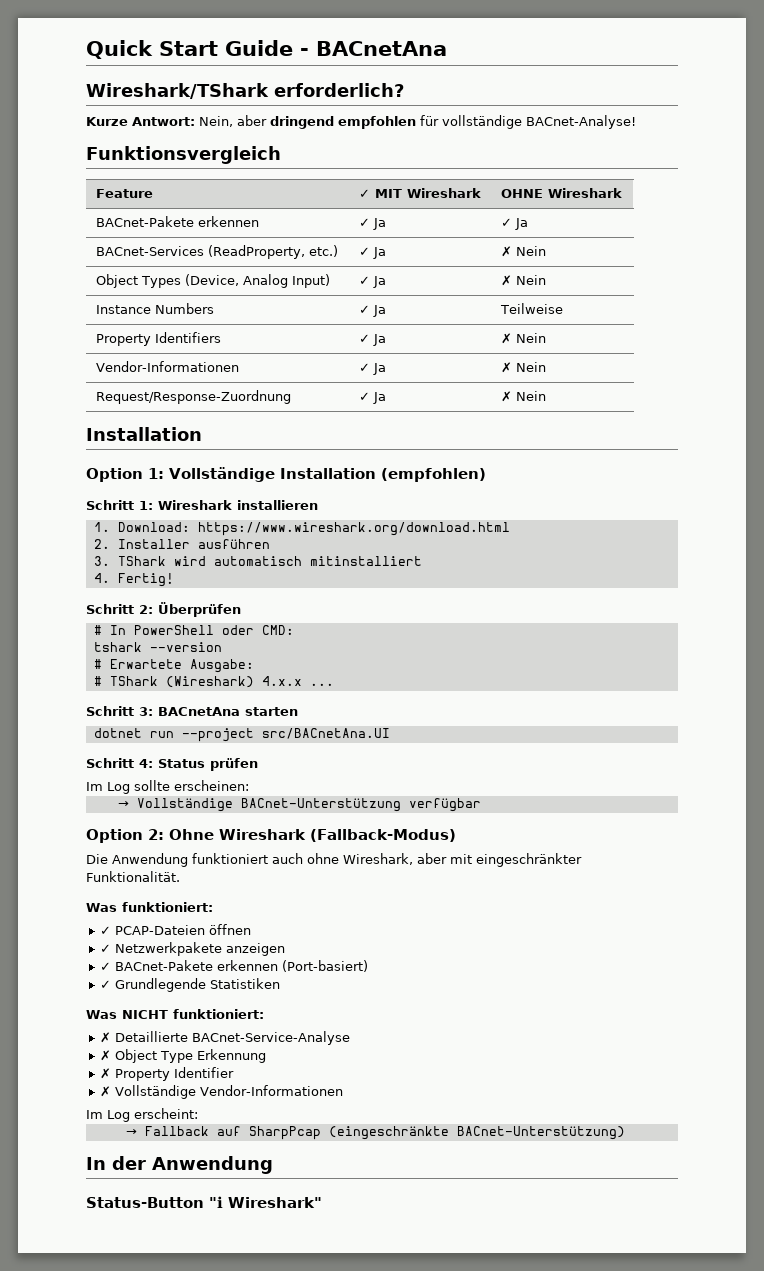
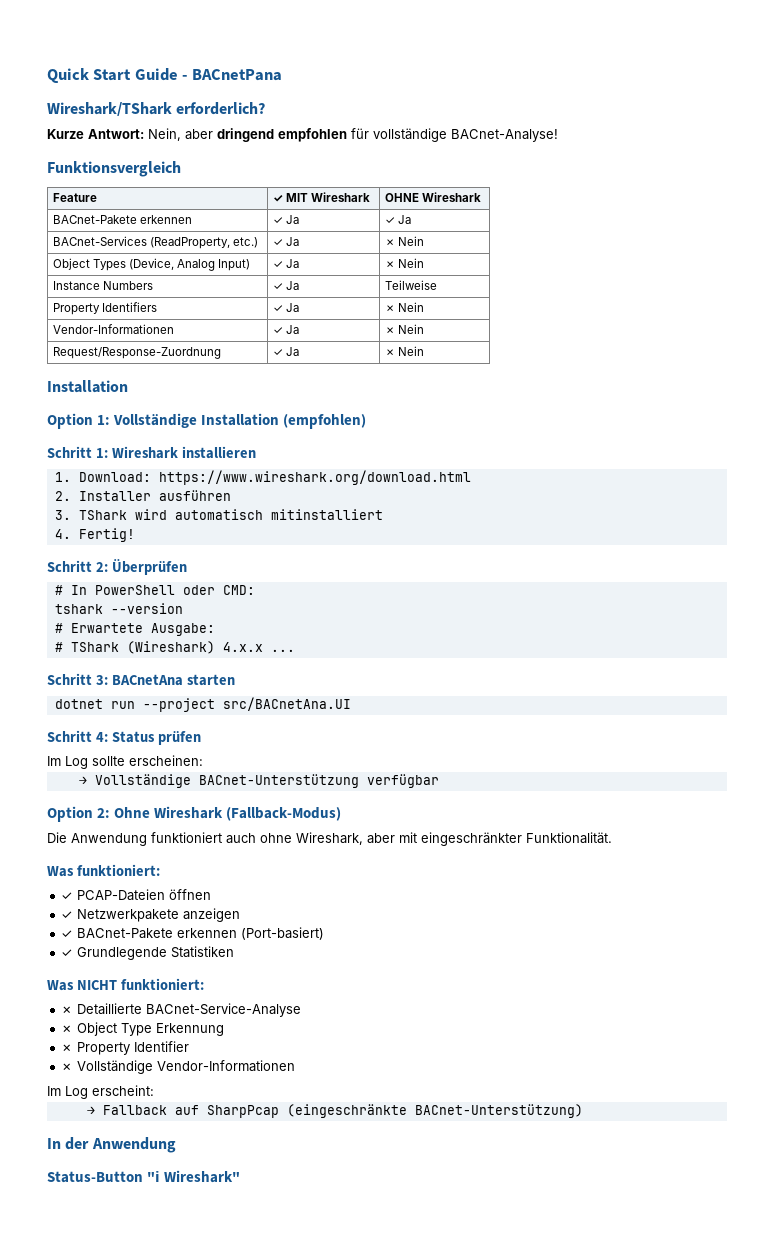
[316,41,447,56] BACnetAna -> [191,69,282,81] BACnetPana

